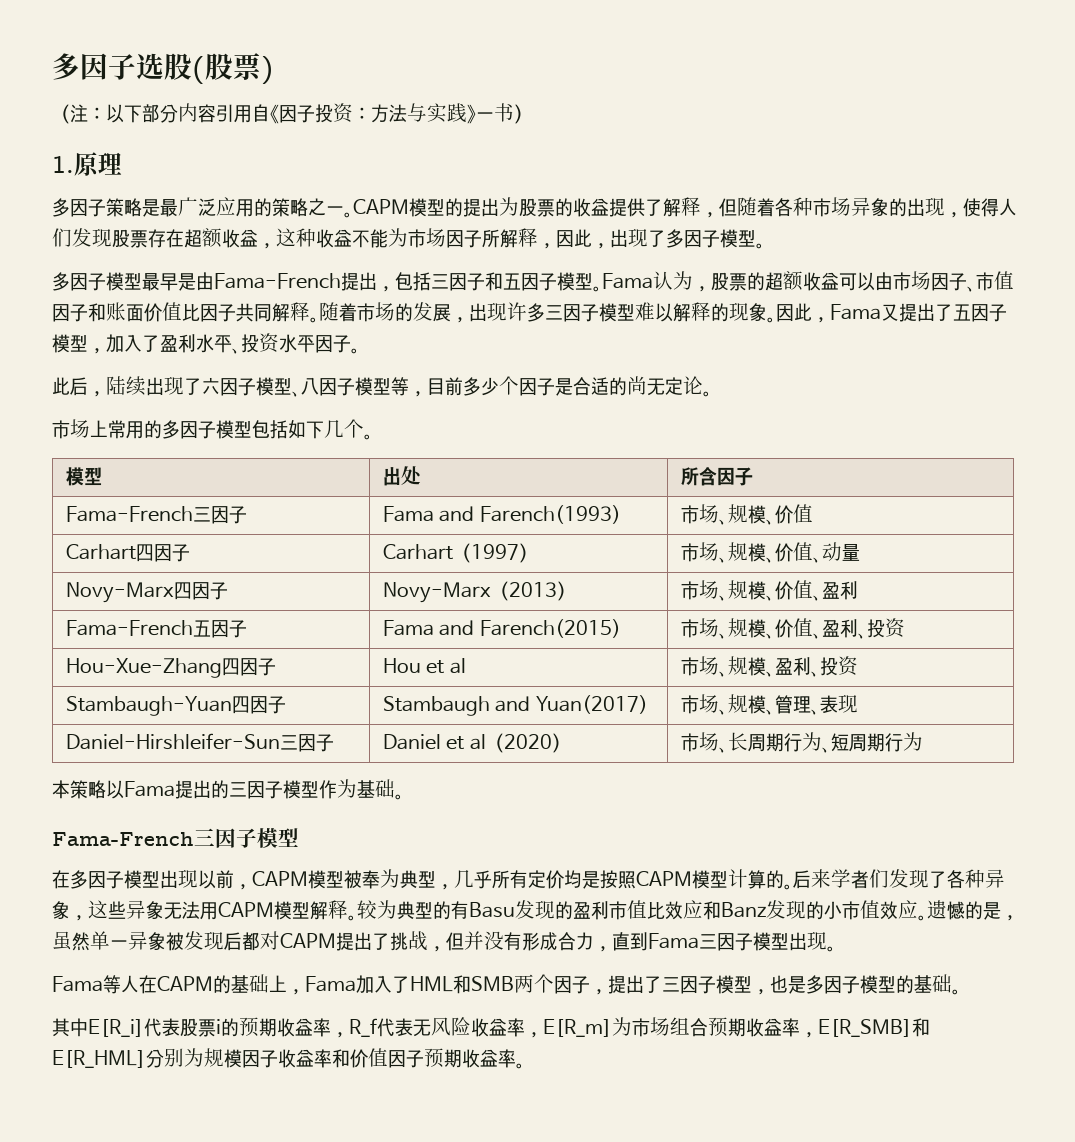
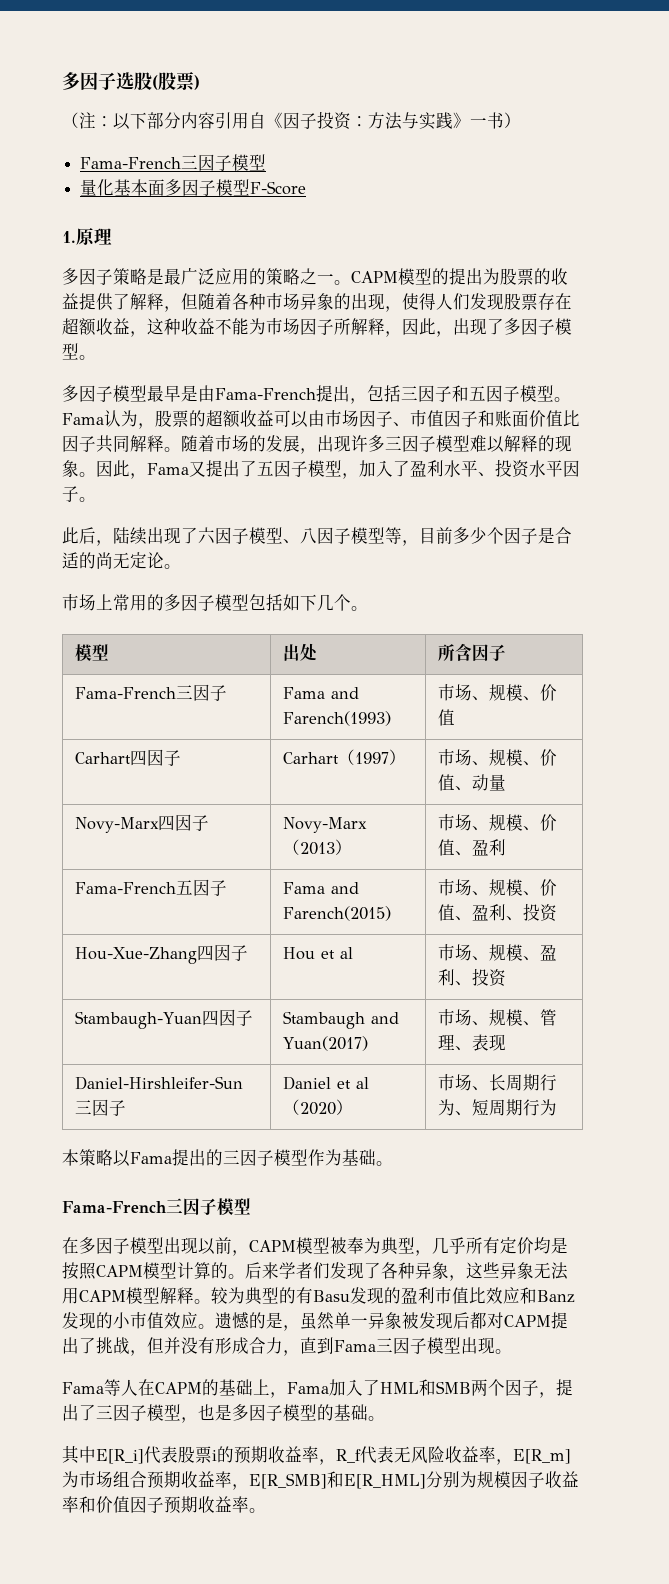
(532, 114) none -> [80,154,267,171] [80,179,307,196] // Fama-French三因子模型 // 量化基本面多因子模型F-Score

